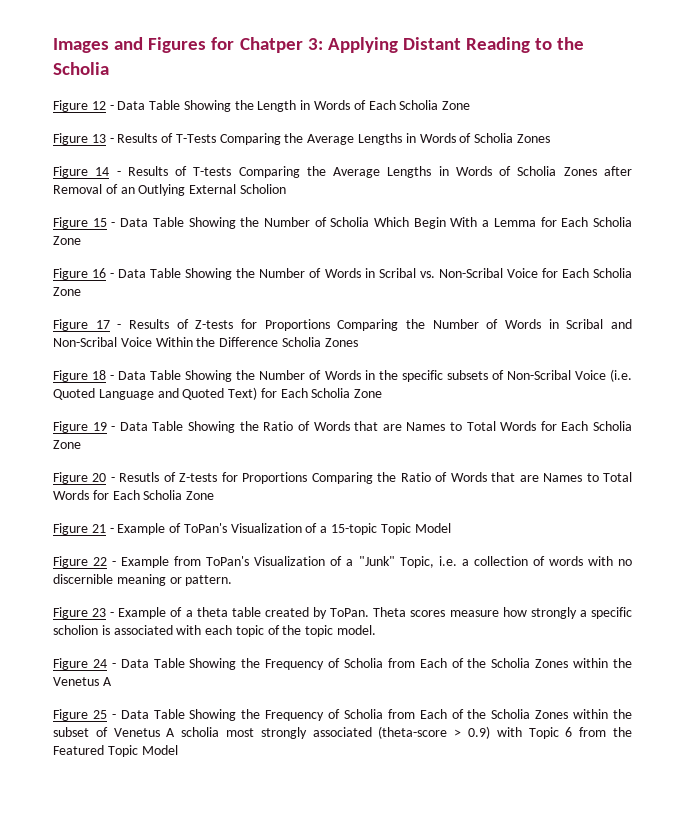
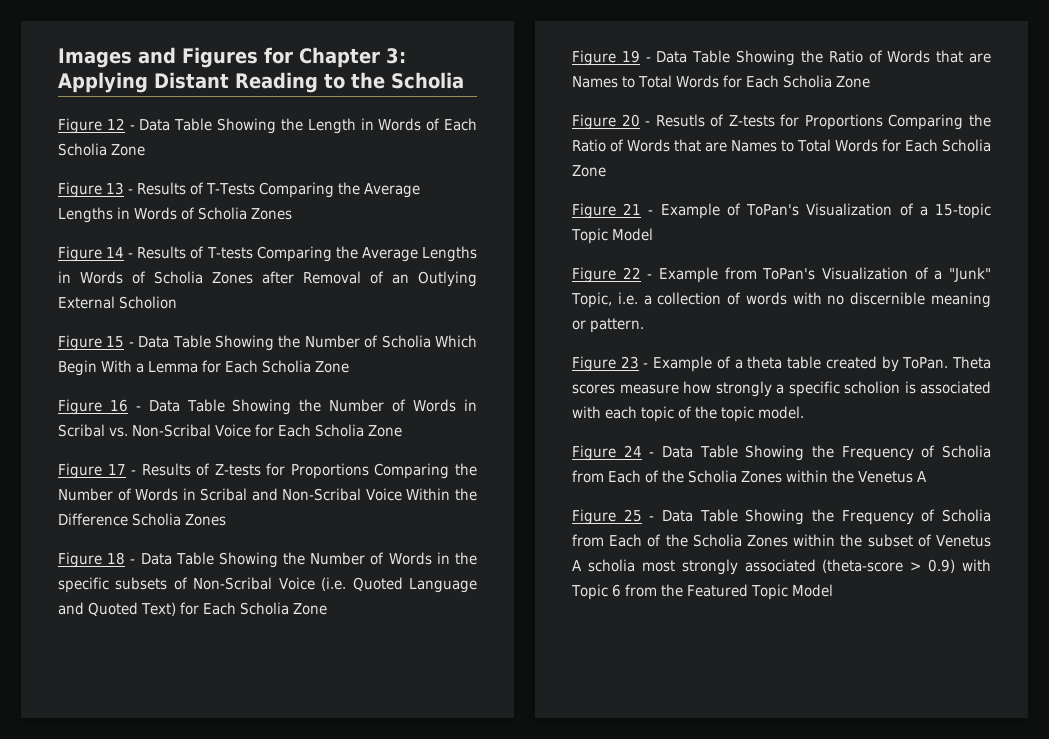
[239,37,303,53] Chatper -> [299,47,380,68] Chapter

